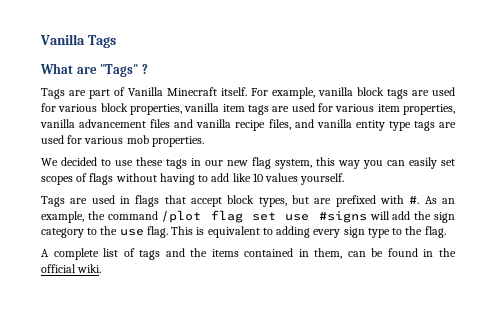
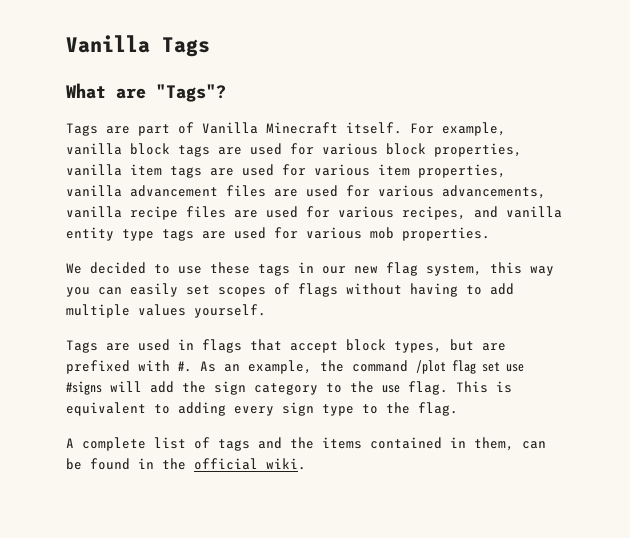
[100,64,148,77] "Tags" ? -> [156,84,226,102] "Tags"?
[174,119,291,131] and vanilla recipe files, -> [274,185,546,199] [66,206,466,220] are used for various advancements, vanilla recipe files are used for various recipes,
[232,173,263,182] like 10 -> [66,304,130,318] multiple

